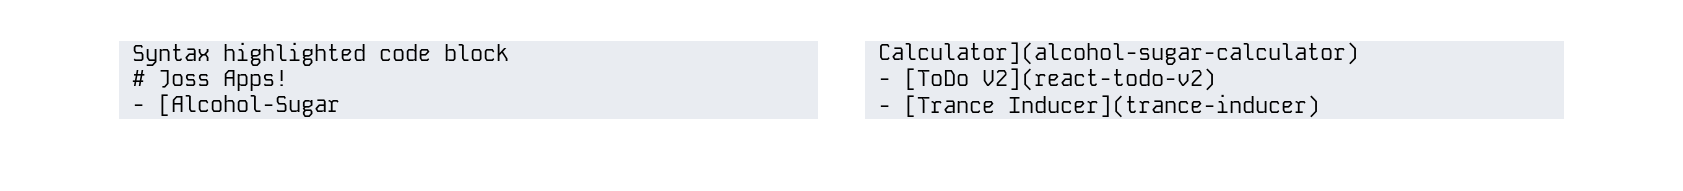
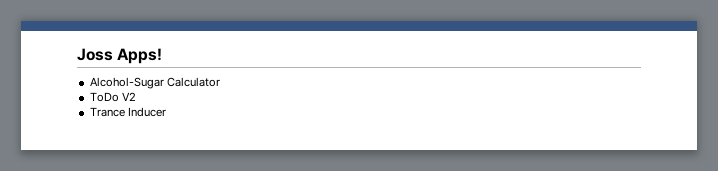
[132,42,510,66] [132,70,289,91] [132,94,341,117] [878,42,1360,65] [878,68,1217,91] [878,94,1321,118] Syntax highlighted code block // # Joss Apps! // - [Alcohol-Sugar Calculator](alcohol-sugar-calculator) // - [ToDo V2](react-todo-v2) // - [Trance Inducer](trance-inducer) -> [77,48,163,64] [89,77,220,89] [89,92,136,102] [89,107,166,117] Joss Apps! // Alcohol-Sugar Calculator // ToDo V2 // Trance Inducer

